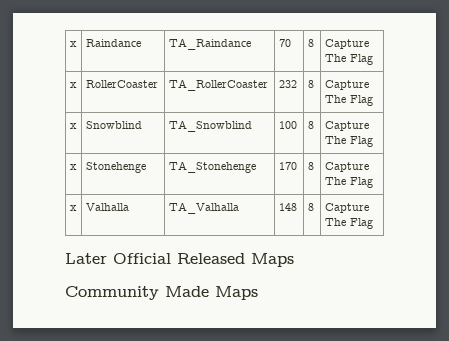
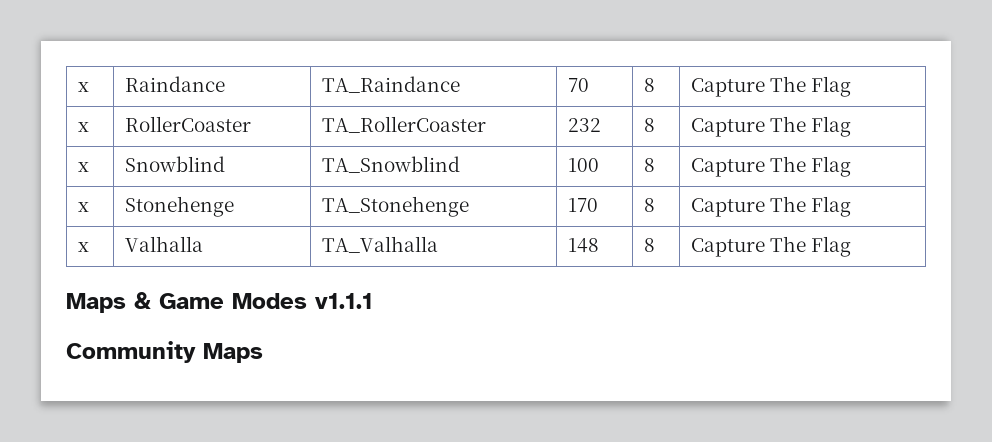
[65,253,294,267] Later Official Released Maps -> [66,292,373,313] Maps & Game Modes v1.1.1
[165,286,209,297] Made -> (196, 352) none

